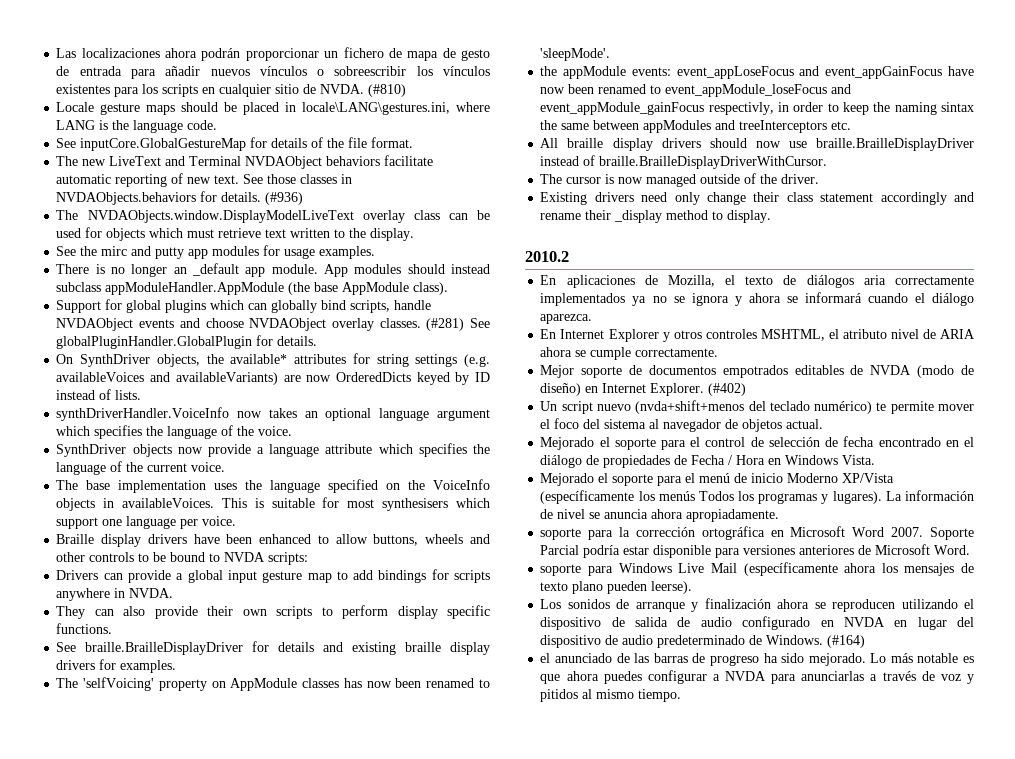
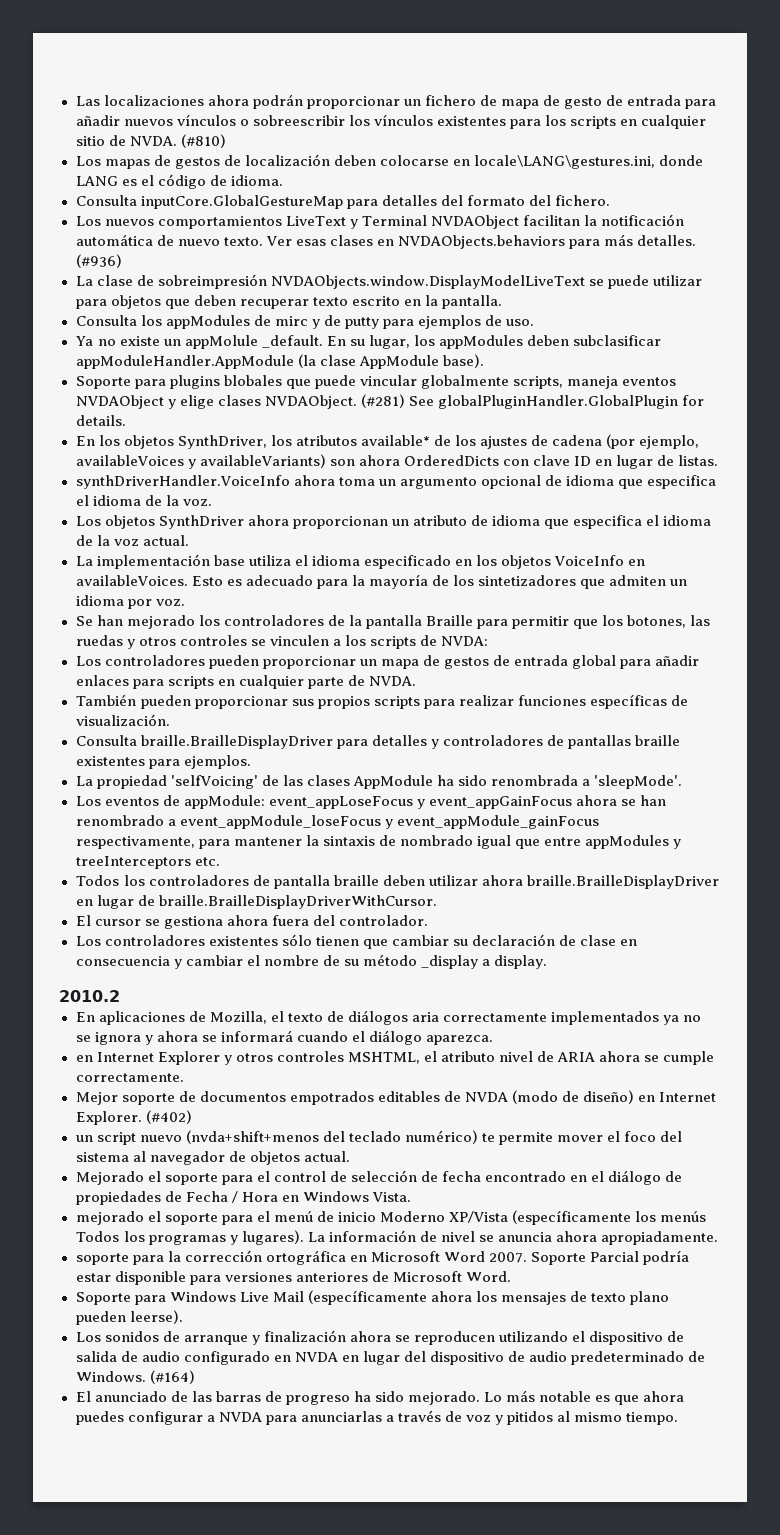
[56,102,490,115] [56,120,218,133] [56,137,414,151] [56,155,434,169] [56,173,353,187] [56,191,304,205] [56,210,490,223] [56,227,415,241] [56,245,376,259] [56,263,490,277] [56,282,449,295] [56,299,432,313] [56,318,421,331] Locale gesture maps should be placed in locale\LANG\gestures.ini, where LANG is the language code. // See inputCore.GlobalGestureMap for details of the file format. // The new LiveText and Terminal NVDAObject behaviors facilitate automatic reporting of new text. See those classes in NVDAObjects.behaviors for details. (#936) // The NVDAObjects.window.DisplayModelLiveText overlay class can be used for objects which must retrieve text written to the display. // See the mirc and putty app modules for usage examples. // There is no longer an _default app module. App modules should instead subclass appModuleHandler.AppModule (the base AppModule class). // Support for global plugins which can globally bind scripts, handle NVDAObject events and choose NVDAObject overlay classes. -> [75,154,703,169] [75,174,283,189] [75,195,610,209] [75,214,684,229] [75,234,697,249] [75,254,122,268] [75,274,702,289] [75,295,502,309] [75,315,535,329] [75,335,662,349] [75,354,484,369] [75,375,676,389] [75,395,357,409] Los mapas de gestos de localización deben colocarse en locale\LANG\gestures.ini, donde LANG es el código de idioma. // Consulta inputCore.GlobalGestureMap para detalles del formato del fichero. // Los nuevos comportamientos LiveText y Terminal NVDAObject facilitan la notificación automática de nuevo texto. Ver esas clases en NVDAObjects.behaviors para más detalles. (#936) // La clase de sobreimpresión NVDAObjects.window.DisplayModelLiveText se puede utilizar para objetos que deben recuperar texto escrito en la pantalla. // Consulta los appModules de mirc y de putty para ejemplos de uso. // Ya no existe un appMolule _default. En su lugar, los appModules deben subclasificar appModuleHandler.AppModule (la clase AppModule base). // Soporte para plugins blobales que puede vincular globalmente scripts, maneja eventos NVDAObject y elige clases NVDAObject.
[56,353,491,367] [56,372,490,385] [56,389,142,400] [56,407,490,421] [56,425,293,439] [56,443,491,457] [56,461,226,475] [56,479,491,493] [56,497,490,511] [56,516,237,529] [56,534,490,547] [56,552,309,565] [56,569,491,583] [56,588,174,601] [56,605,490,619] [56,623,113,634] [56,641,490,655] [56,659,177,673] [56,677,490,691] [540,48,611,61] [540,66,974,79] [540,84,852,97] [540,102,974,115] [540,120,852,133] [540,138,974,151] [540,155,828,169] [540,173,820,187] [540,192,974,205] [540,210,724,223] On SynthDriver objects, the available* attributes for string settings (e.g. availableVoices and availableVariants) are now OrderedDicts keyed by ID instead of lists. // synthDriverHandler.VoiceInfo now takes an optional language argument which specifies the language of the voice. // SynthDriver objects now provide a language attribute which specifies the language of the current voice. // The base implementation uses the language specified on the VoiceInfo objects in availableVoices. This is suitable for most synthesisers which support one language per voice. // Braille display drivers have been enhanced to allow buttons, wheels and other controls to be bound to NVDA scripts: // Drivers can provide a global input gesture map to add bindings for scripts anywhere in NVDA. // They can also provide their own scripts to perform display specific functions. // See braille.BrailleDisplayDriver for details and existing braille display drivers for examples. // The 'selfVoicing' property on AppModule classes has now been renamed to 'sleepMode'. // the appModule events: event_appLoseFocus and event_appGainFocus have now been renamed to event_appModule_loseFocus and event_appModule_gainFocus respectivly, in order to keep the naming sintax the same between appModules and treeInterceptors etc. // All braille display drivers should now use braille.BrailleDisplayDriver instead of braille.BrailleDisplayDriverWithCursor. // The cursor is now managed outside of the driver. // Existing drivers need only change their class statement accordingly and rename their _display method to -> [75,434,700,449] [75,454,719,469] [75,475,716,489] [75,495,212,506] [75,515,712,529] [75,535,189,546] [75,554,646,569] [75,574,688,589] [75,595,185,609] [75,615,711,629] [75,635,489,649] [75,655,700,669] [75,675,416,689] [75,694,688,709] [75,714,170,726] [75,735,680,749] [75,755,251,769] [75,775,683,789] [75,795,666,809] [75,815,599,829] [75,835,682,849] [75,856,220,869] [75,875,719,889] [75,895,437,909] [75,915,428,929] [75,934,638,949] [75,954,490,969] En los objetos SynthDriver, los atributos available* de los ajustes de cadena (por ejemplo, availableVoices y availableVariants) son ahora OrderedDicts con clave ID en lugar de listas. // synthDriverHandler.VoiceInfo ahora toma un argumento opcional de idioma que especifica el idioma de la voz. // Los objetos SynthDriver ahora proporcionan un atributo de idioma que especifica el idioma de la voz actual. // La implementación base utiliza el idioma especificado en los objetos VoiceInfo en availableVoices. Esto es adecuado para la mayoría de los sintetizadores que admiten un idioma por voz. // Se han mejorado los controladores de la pantalla Braille para permitir que los botones, las ruedas y otros controles se vinculen a los scripts de NVDA: // Los controladores pueden proporcionar un mapa de gestos de entrada global para añadir enlaces para scripts en cualquier parte de NVDA. // También pueden proporcionar sus propios scripts para realizar funciones específicas de visualización. // Consulta braille.BrailleDisplayDriver para detalles y controladores de pantallas braille existentes para ejemplos. // La propiedad 'selfVoicing' de las clases AppModule ha sido renombrada a 'sleepMode'. // Los eventos de appModule: event_appLoseFocus y event_appGainFocus ahora se han renombrado a event_appModule_loseFocus y event_appModule_gainFocus respectivamente, para mantener la sintaxis de nombrado igual que entre appModules y treeInterceptors etc. // Todos los controladores de pantalla braille deben utilizar ahora braille.BrailleDisplayDriver en lugar de braille.BrailleDisplayDriverWithCursor. // El cursor se gestiona ahora fuera del controlador. // Los controladores existentes sólo tienen que cambiar su declaración de clase en consecuencia y cambiar el nombre de su método _display a
[540,329,557,339] En -> [75,1055,93,1062] en
[540,401,558,411] Un -> [75,1135,93,1142] un
[540,473,595,486] Mejorado -> [75,1211,144,1225] mejorado
[540,564,582,576] soporte -> [75,1292,131,1305] Soporte
[540,653,551,663] el -> [75,1391,91,1402] El

